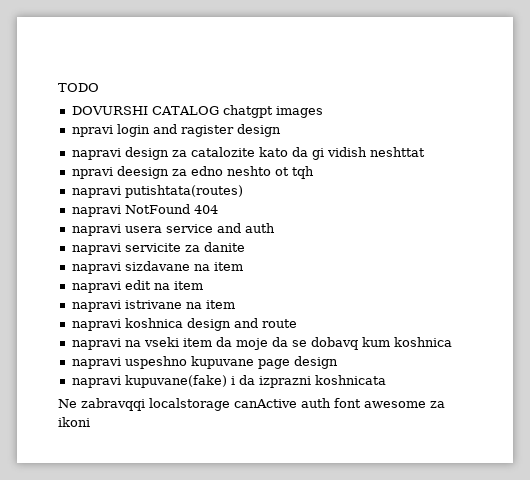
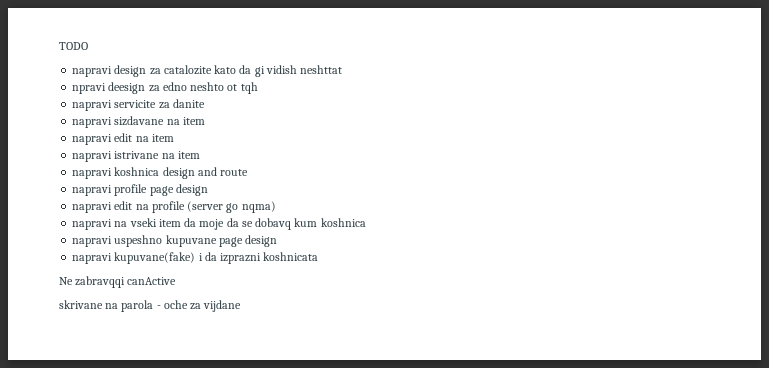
[71,105,323,118] [71,124,281,137] // DOVURSHI CATALOG chatgpt images // npravi login and ragister design -> (88, 46) none
[71,185,243,198] [71,204,218,217] [71,223,275,236] // napravi putishtata(routes) // napravi NotFound 404 // napravi usera service and auth -> (258, 88) none
(297, 323) none -> [72,184,208,196] [72,201,276,213] // napravi profile page design // napravi edit na profile (server go nqma)
[149,398,230,411] localstorage -> (126, 282) none
[301,398,445,408] [58,417,90,427] auth font awesome za ikoni -> [59,300,242,312] // skrivane na parola - oche za vijdane

